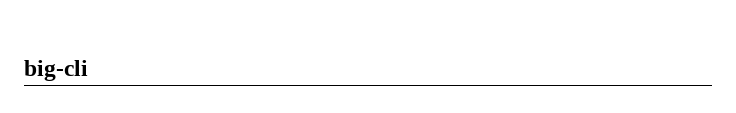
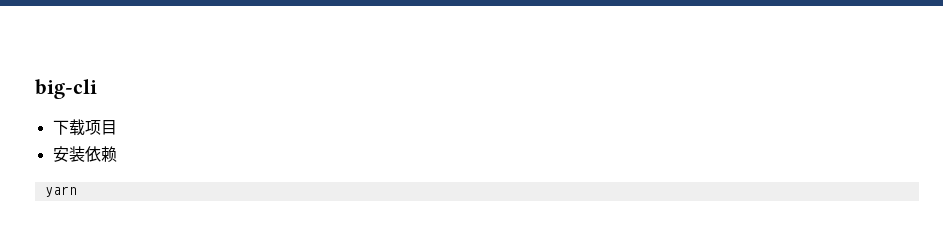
(88, 70) none -> [52,119,117,136] [52,146,117,162] [44,186,77,197] // 下载项目 // 安装依赖 // yarn

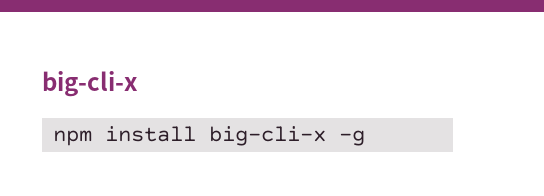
[35,79,97,99] [52,119,117,136] [52,146,117,162] [44,186,77,197] big-cli // 下载项目 // 安装依赖 // yarn -> [42,71,138,97] [52,126,365,146] big-cli-x // npm install big-cli-x -g

